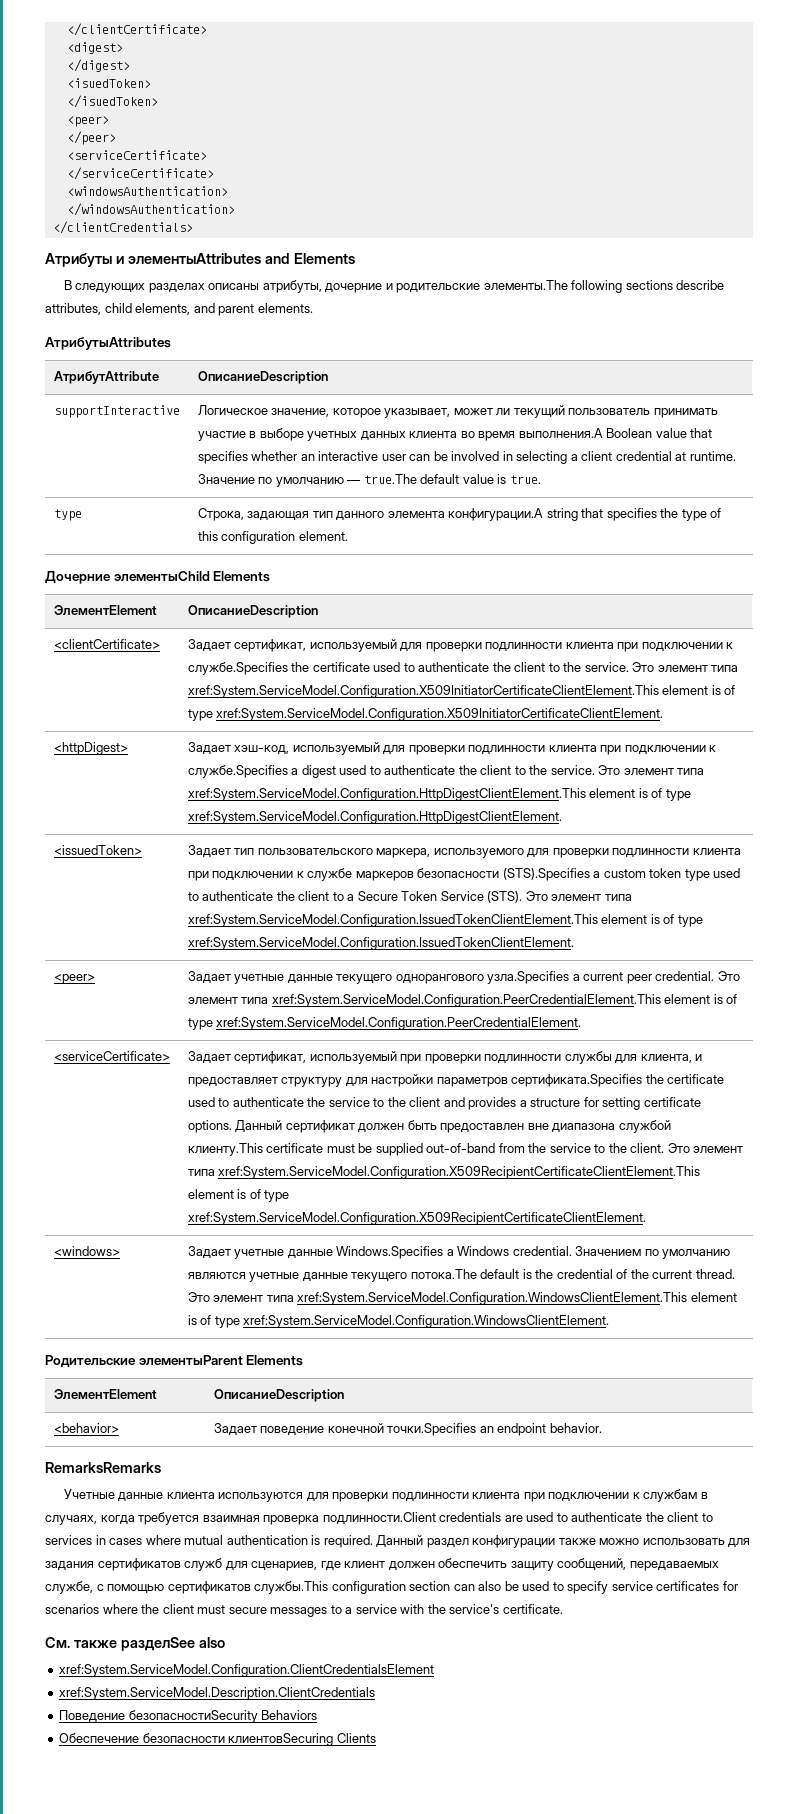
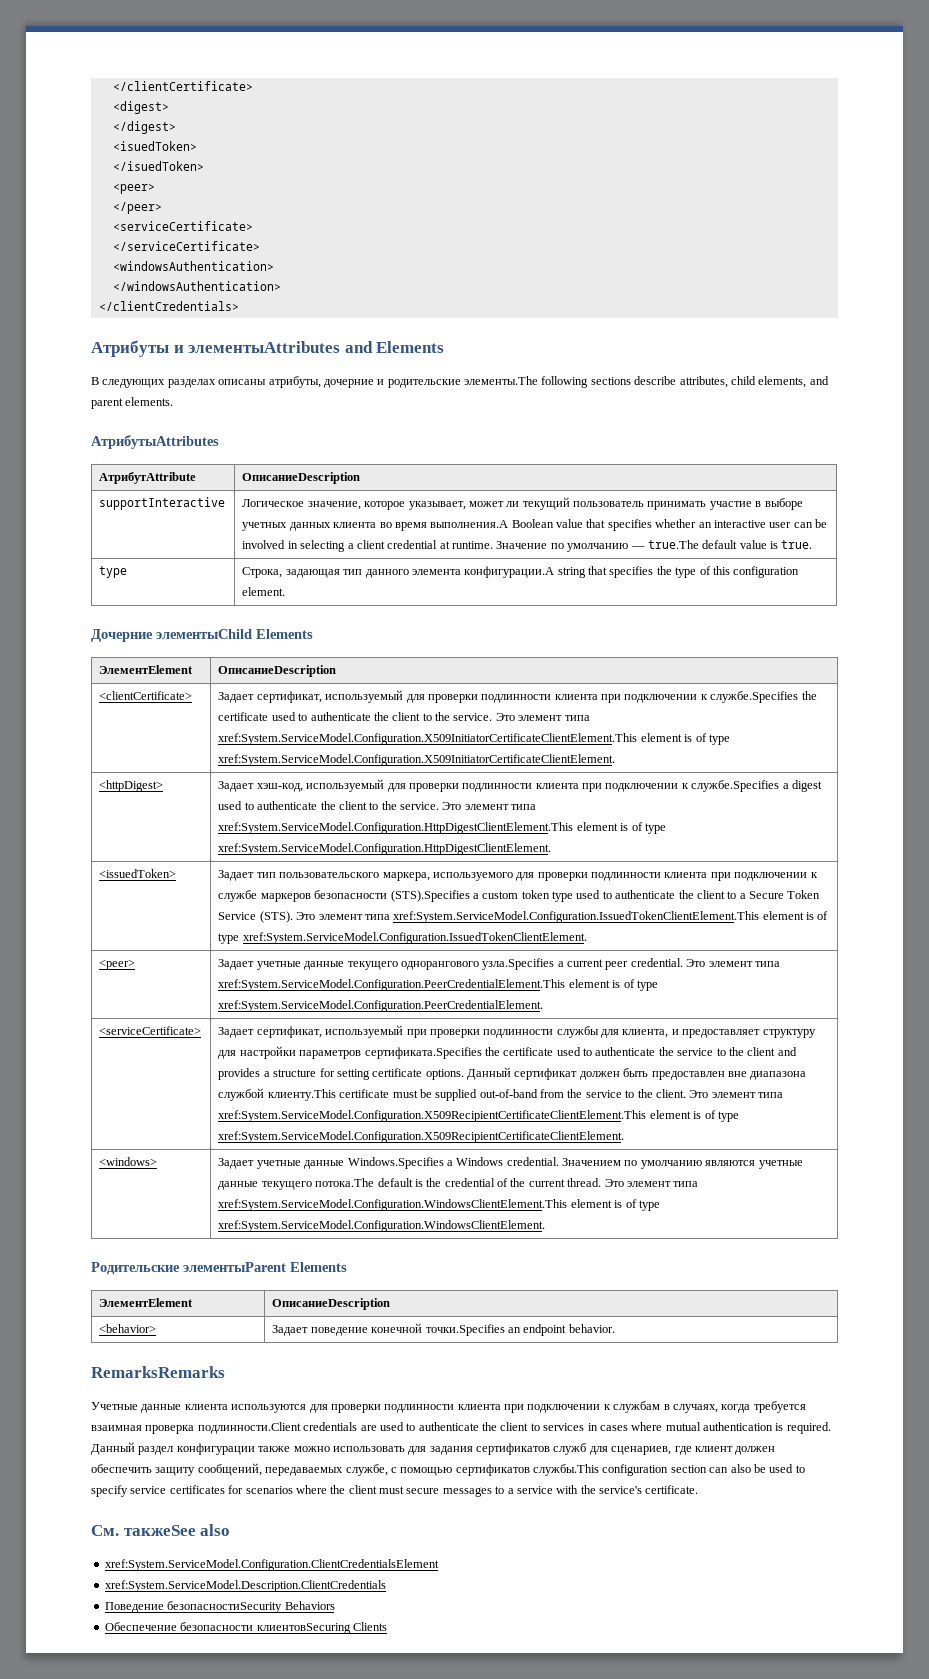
[73,1637,195,1651] также разделSee -> [123,1525,196,1536] такжеSee

